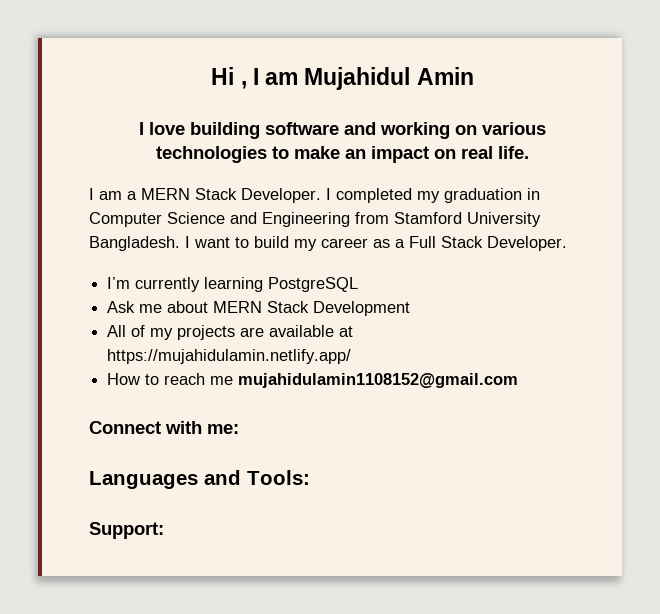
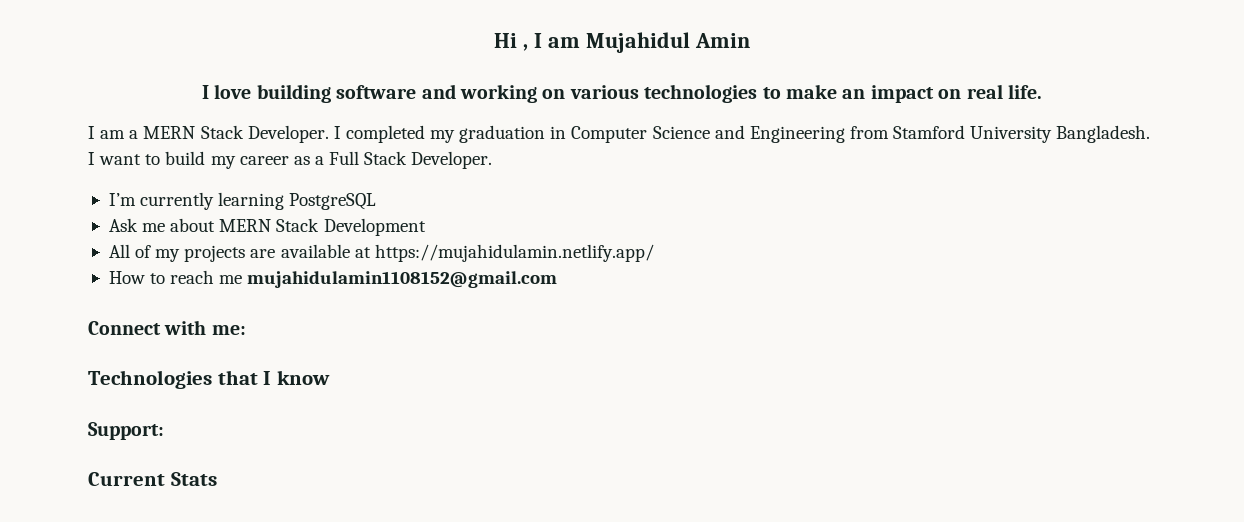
[89,470,310,489] Languages and Tools: -> [88,370,331,389] Technologies that I know
(164, 530) none -> [88,472,217,486] // Current Stats

